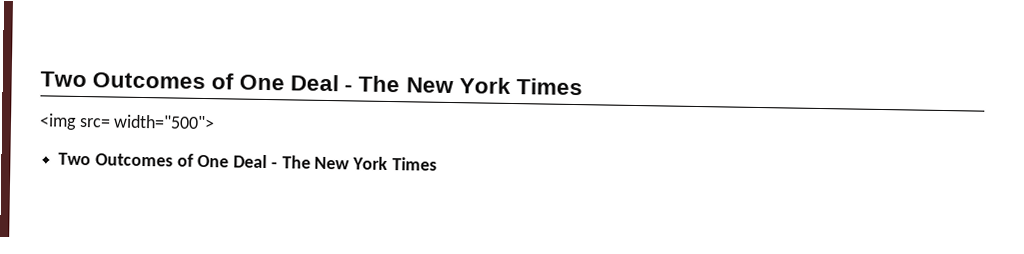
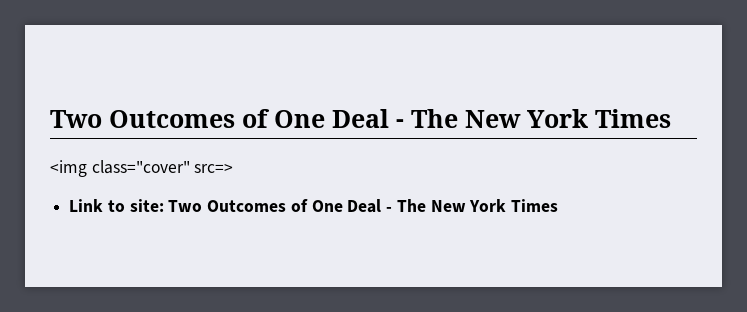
[78,114,216,130] src= width="500"> // -> [91,160,234,174] [69,199,164,212] class="cover" src=> // Link to site:

